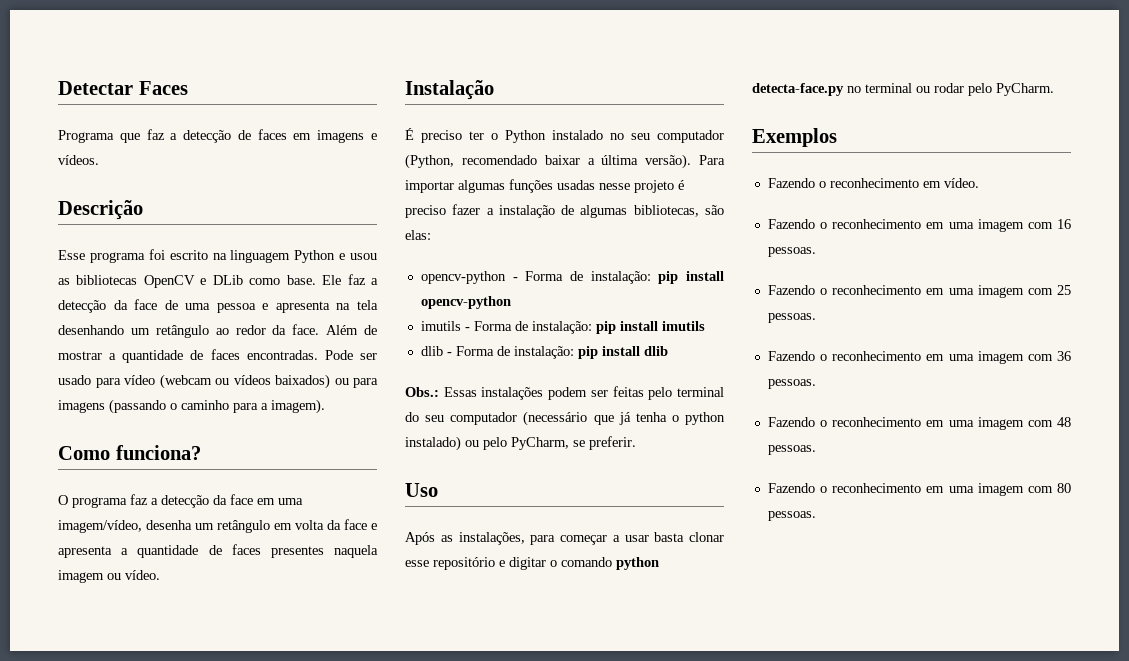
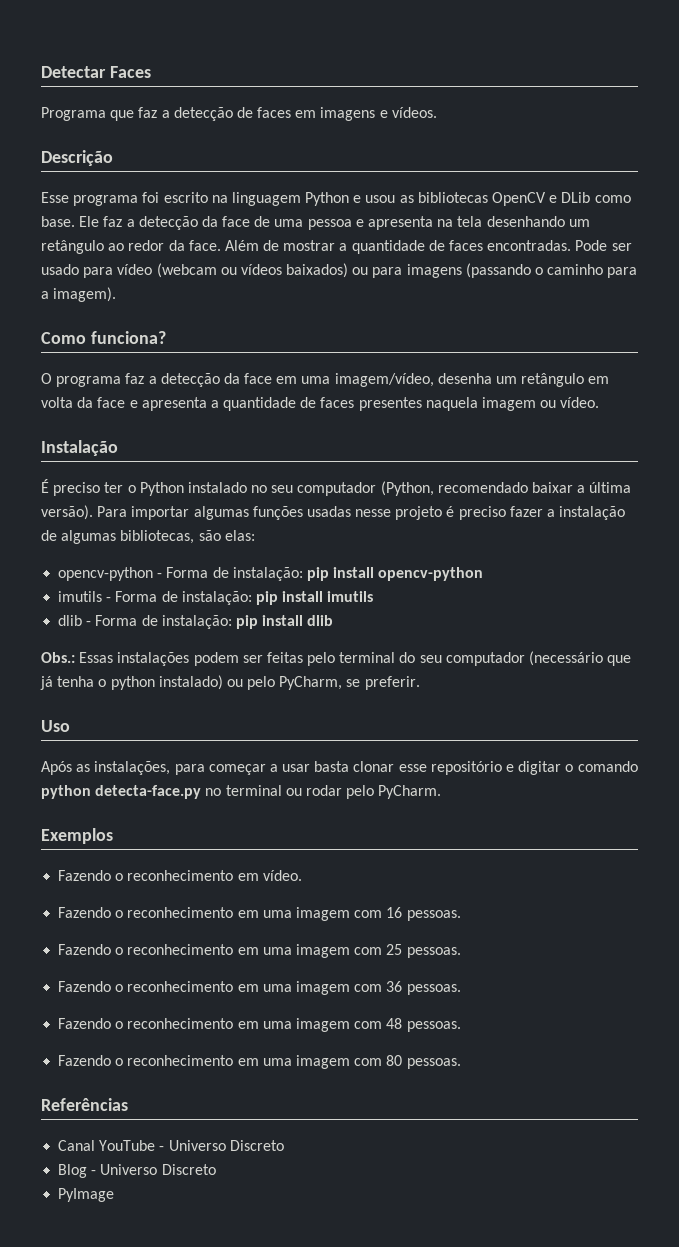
(816, 516) none -> [41,1098,128,1111] [58,1140,284,1151] [58,1164,216,1178] [58,1188,115,1202] // Referências // Canal YouTube - Universo Discreto // Blog - Universo Discreto // PyImage

